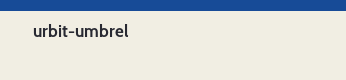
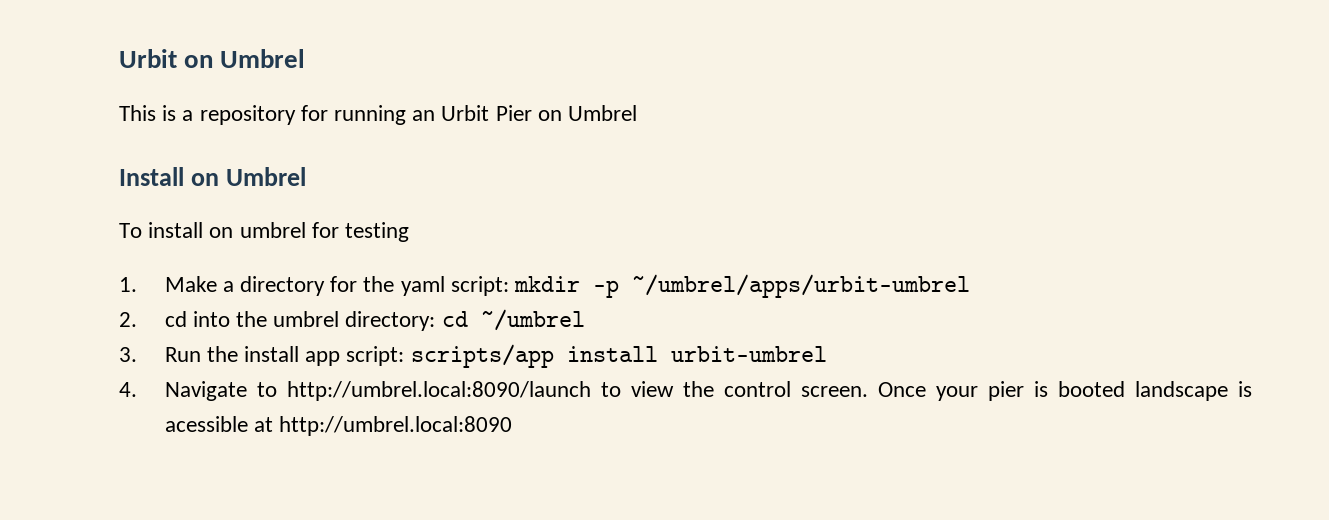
[33,24,129,37] urbit-umbrel -> [119,49,306,68] [119,105,638,125] [119,167,306,186] [119,222,410,242] [119,274,971,298] [119,309,585,331] [119,344,827,368] [119,381,1252,401] [164,416,512,436] Urbit on Umbrel // This is a repository for running an Urbit Pier on Umbrel // Install on Umbrel // To install on umbrel for testing // 1. Make a directory for the yaml script: mkdir -p ~/umbrel/apps/urbit-umbrel // 2. cd into the umbrel directory: cd ~/umbrel // 3. Run the install app script: scripts/app install urbit-umbrel // 4. Navigate to http://umbrel.local:8090/launch to view the control screen. Once your pier is booted landscape is acessible at http://umbrel.local:8090

